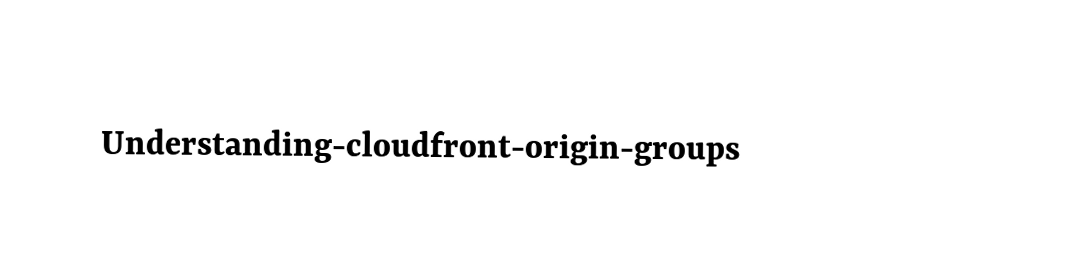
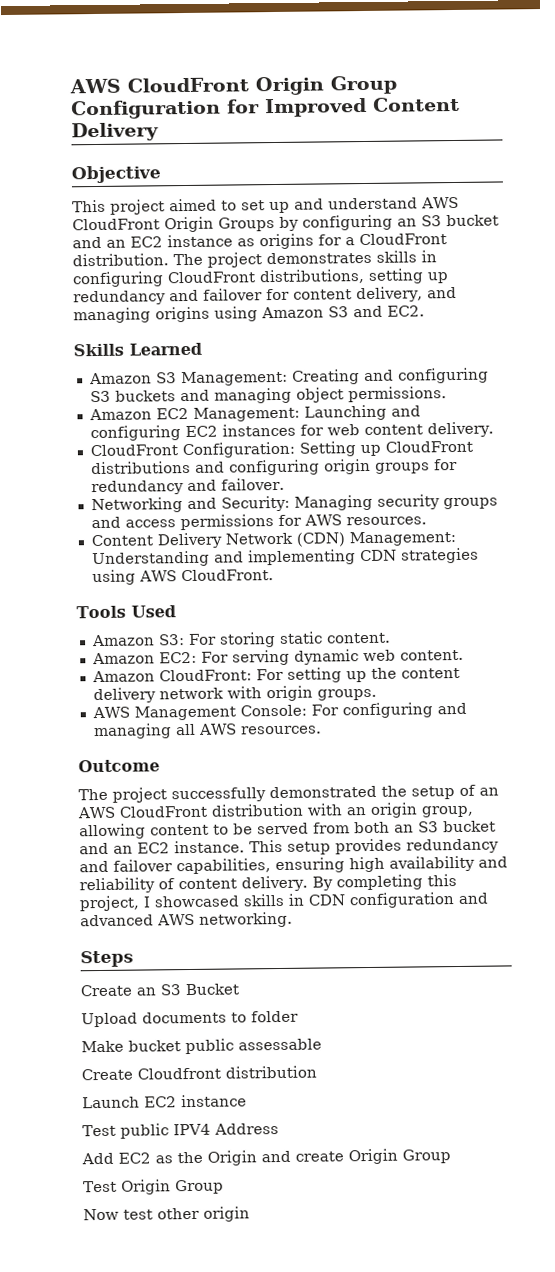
[100,127,740,167] Understanding-cloudfront-origin-groups -> [69,75,397,96] [71,96,460,120] [71,122,159,142] [71,165,161,184] [72,196,459,215] [72,214,499,233] [72,233,447,250] [72,250,437,268] [72,268,449,288] [73,286,457,306] [73,305,425,324] [73,342,202,357] [88,367,489,387] [89,386,447,404] [88,404,421,422] [89,421,494,442] [89,440,473,459] [90,458,458,476] [90,477,285,496] [90,494,498,514] [90,514,427,531] [90,531,456,549] [91,547,479,568] [91,569,274,586] [76,605,176,619] [90,631,391,648] [91,649,464,666] [91,667,460,683] [92,685,377,704] [91,702,467,721] [92,723,322,740] [78,759,160,773] [78,784,499,803] [77,802,474,819] [79,820,496,840] [79,838,499,855] [79,855,508,875] [79,874,457,894] [79,892,489,912] [80,911,293,928] [80,950,134,968] [80,983,240,997] [81,1010,299,1028] [81,1038,322,1055] [81,1065,317,1081] [82,1094,247,1109] [82,1123,279,1139] [81,1148,451,1166] [83,1179,224,1195] [83,1206,250,1222] AWS CloudFront Origin Group Configuration for Improved Content Delivery // Objective // This project aimed to set up and understand AWS CloudFront Origin Groups by configuring an S3 bucket and an EC2 instance as origins for a CloudFront distribution. The project demonstrates skills in configuring CloudFront distributions, setting up redundancy and failover for content delivery, and managing origins using Amazon S3 and EC2. // Skills Learned // Amazon S3 Management: Creating and configuring S3 buckets and managing object permissions. // Amazon EC2 Management: Launching and configuring EC2 instances for web content delivery. // CloudFront Configuration: Setting up CloudFront distributions and configuring origin groups for redundancy and failover. // Networking and Security: Managing security groups and access permissions for AWS resources. // Content Delivery Network (CDN) Management: Understanding and implementing CDN strategies using AWS CloudFront. // Tools Used // Amazon S3: For storing static content. // Amazon EC2: For serving dynamic web content. // Amazon CloudFront: For setting up the content delivery network with origin groups. // AWS Management Console: For configuring and managing all AWS resources. // Outcome // The project successfully demonstrated the setup of an AWS CloudFront distribution with an origin group, allowing content to be served from both an S3 bucket and an EC2 instance. This setup provides redundancy and failover capabilities, ensuring high availability and reliability of content delivery. By completing this project, I showcased skills in CDN configuration and advanced AWS networking. // Steps // Create an S3 Bucket // Upload documents to folder // Make bucket public assessable // Create Cloudfront distribution // Launch EC2 instance // Test public IPV4 Address // Add EC2 as the Origin and create Origin Group // Test Origin Group // Now test other origin

